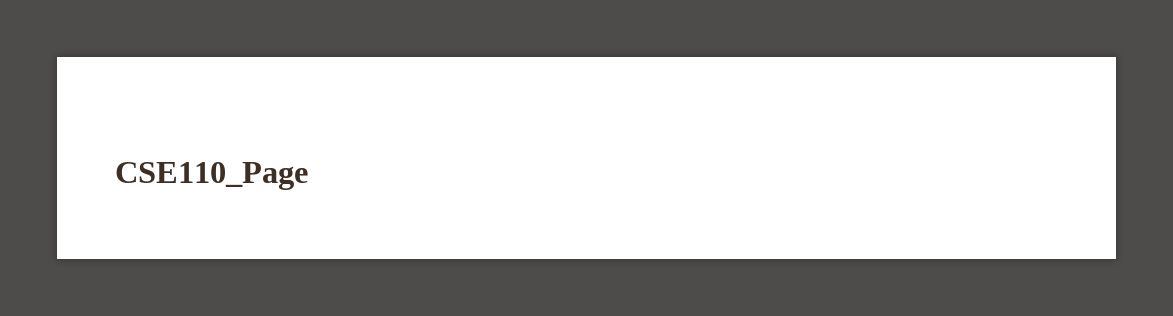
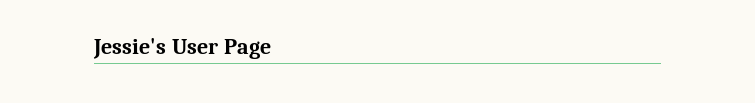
[115,162,308,190] CSE110_Page -> [93,38,271,59] Jessie's User Page

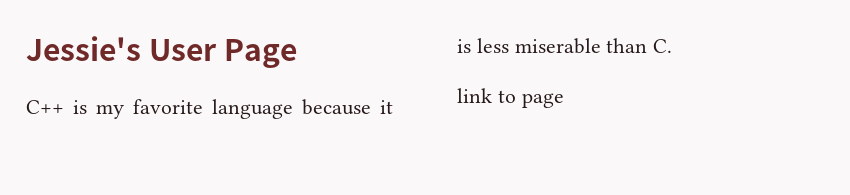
(271, 49) none -> [26,99,393,119] [457,38,673,54] [457,88,564,108] // C++ is my favorite language because it is less miserable than C. // link to page

